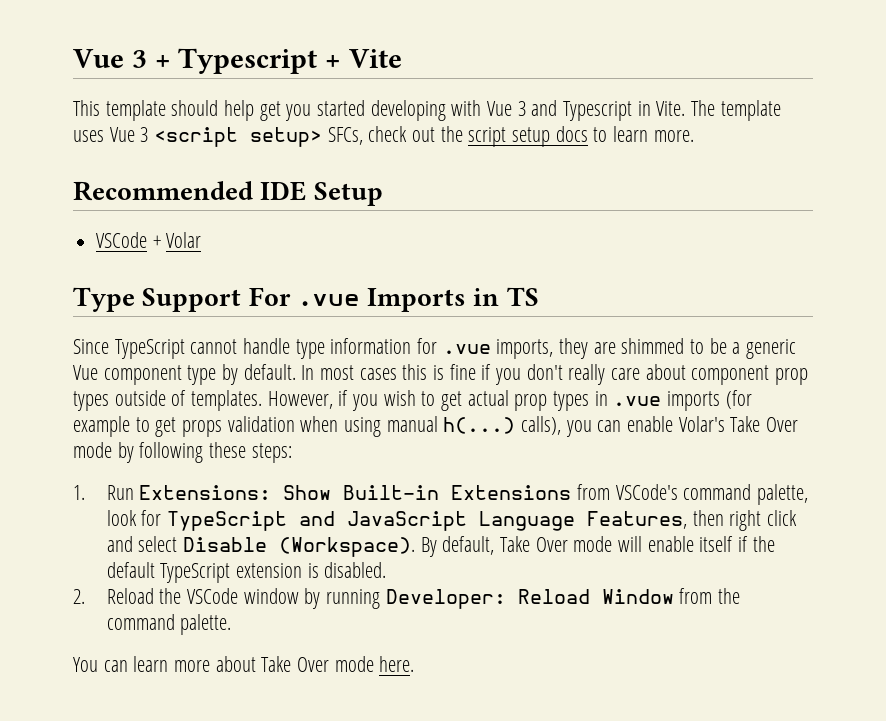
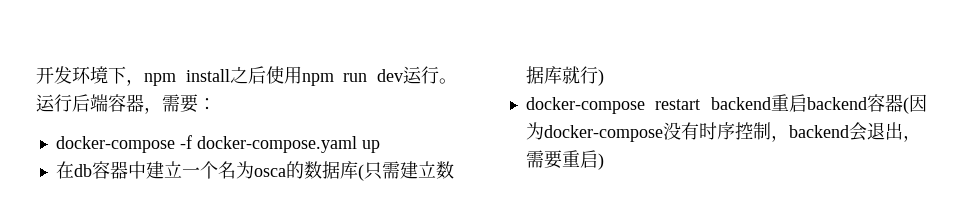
[73,48,403,74] [73,100,781,121] [73,126,694,147] [73,181,383,206] [96,232,202,248] [73,287,539,312] [73,338,797,359] [73,364,809,385] [73,390,752,411] [73,416,799,437] [73,442,292,463] [73,484,808,505] [106,510,797,531] [106,536,775,557] [106,562,387,583] [73,588,741,609] [106,614,232,635] [73,656,415,672] Vue 3 + Typescript + Vite // This template should help get you started developing with Vue 3 and Typescript in Vite. The template uses Vue 3 <script setup> SFCs, check out the script setup docs to learn more. // Recommended IDE Setup // VSCode + Volar // Type Support For .vue Imports in TS // Since TypeScript cannot handle type information for .vue imports, they are shimmed to be a generic Vue component type by default. In most cases this is fine if you don't really care about component prop types outside of templates. However, if you wish to get actual prop types in .vue imports (for example to get props validation when using manual h(...) calls), you can enable Volar's Take Over mode by following these steps: // 1. Run Extensions: Show Built-in Extensions from VSCode's command palette, look for TypeScript and JavaScript Language Features, then right click and select Disable (Workspace). By default, Take Over mode will enable itself if the default TypeScript extension is disabled. // 2. Reload the VSCode window by running Developer: Reload Window from the command palette. // You can learn more about Take Over mode here. -> [36,66,457,86] [36,94,216,114] [55,135,380,153] [55,161,454,181] [525,66,604,86] [525,94,927,114] [525,122,921,142] [525,150,604,170] 开发环境下，npm install之后使用npm run dev运行。运行后端容器，需要： // docker-compose -f docker-compose.yaml up // 在db容器中建立一个名为osca的数据库(只需建立数据库就行) // docker-compose restart backend重启backend容器(因为docker-compose没有时序控制，backend会退出，需要重启)

